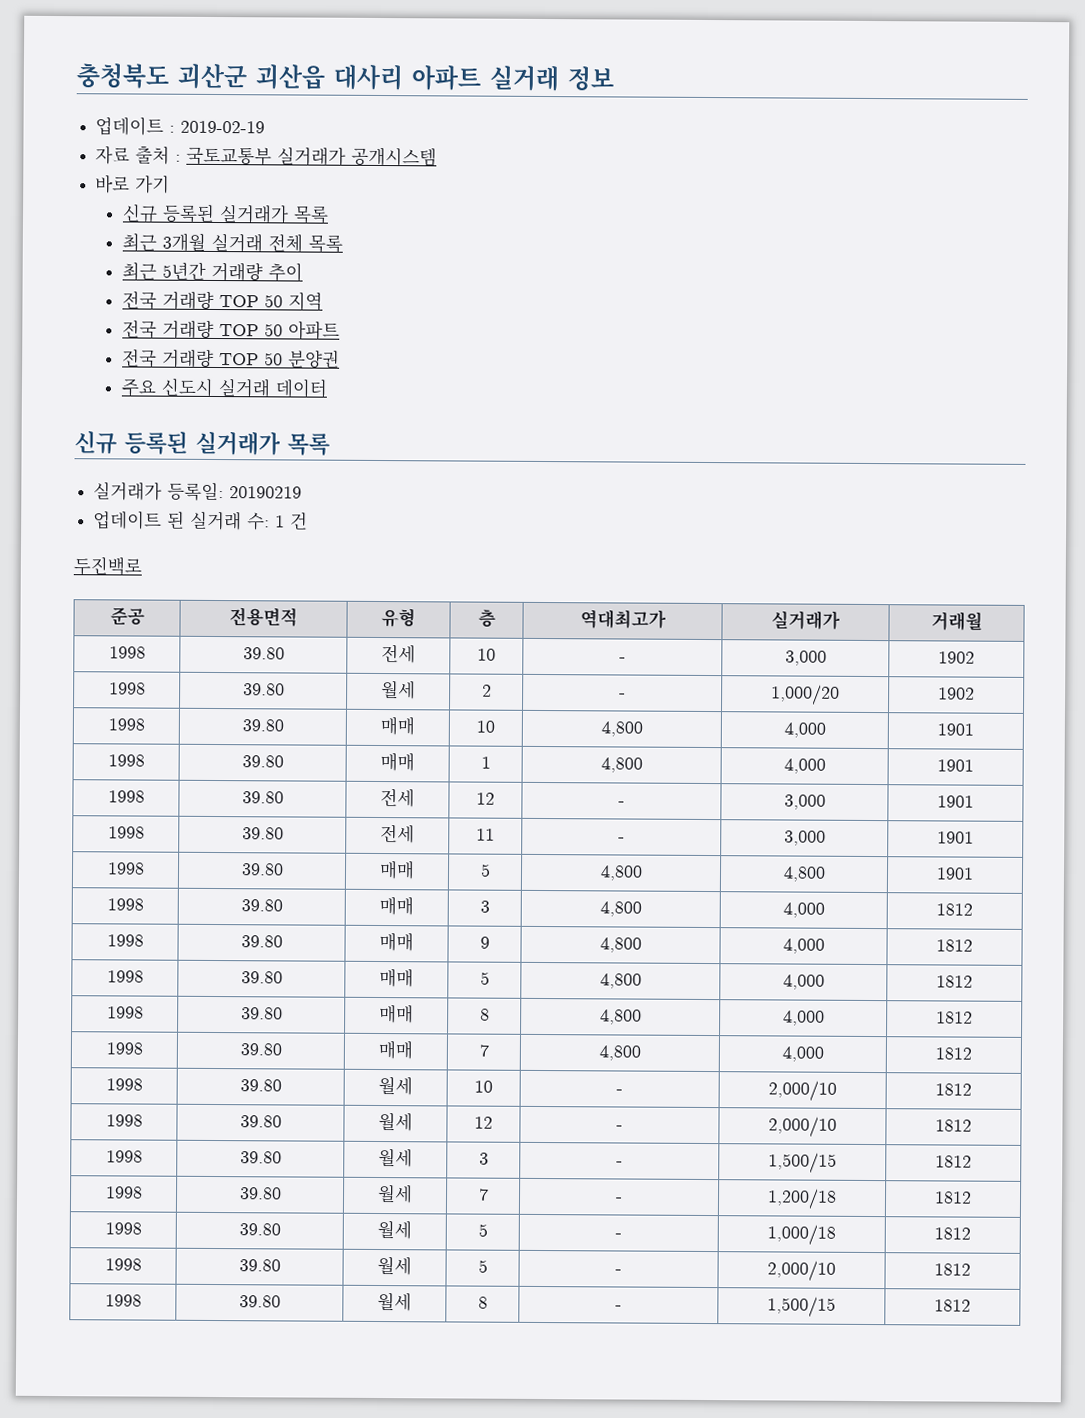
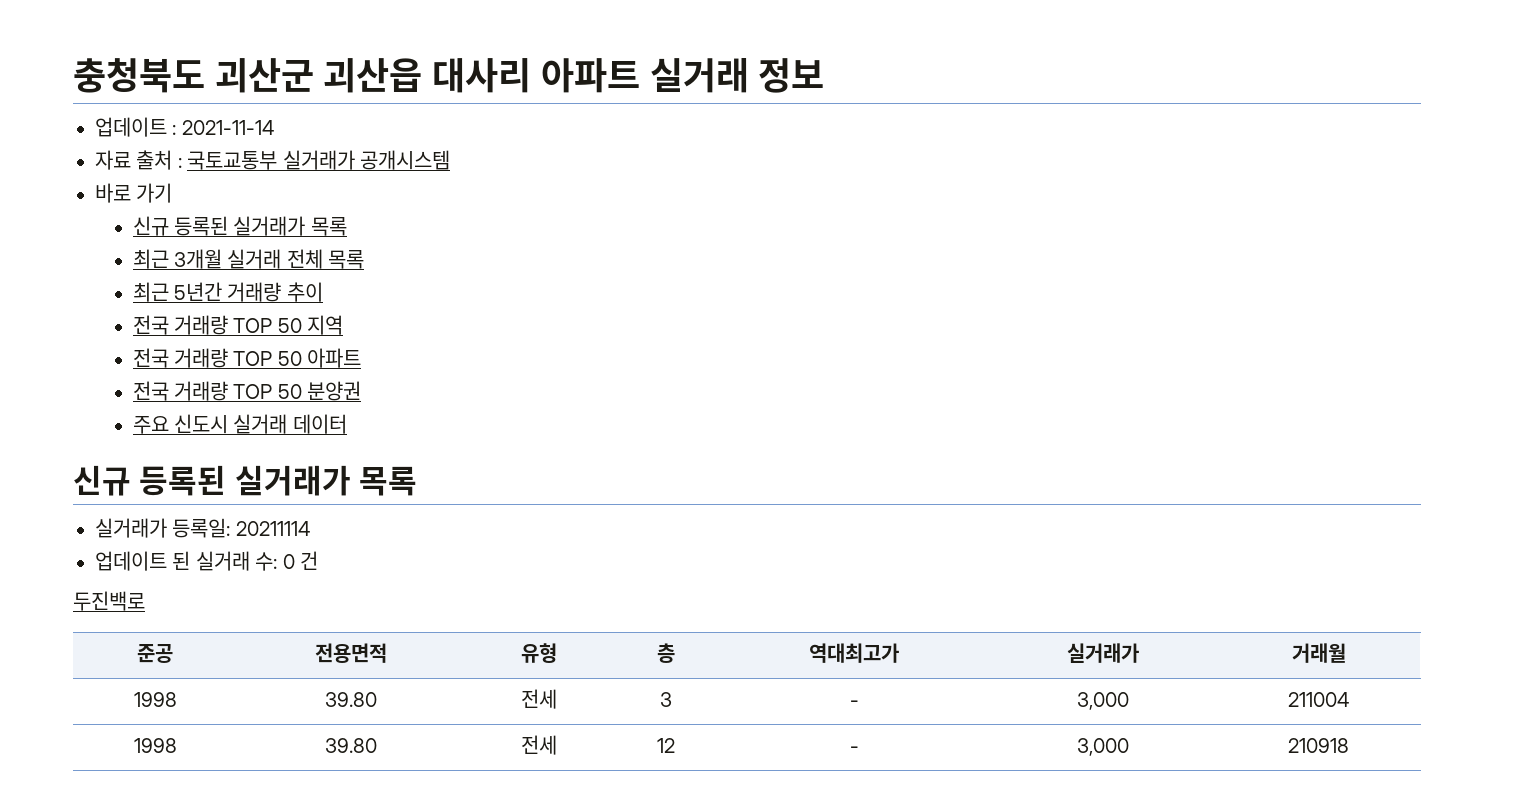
[180,120,266,134] 2019-02-19 -> [181,120,274,135] 2021-11-14
[229,486,303,499] 20190219 -> [235,521,310,536] 20211114
[275,515,286,528] 1 -> [282,554,295,569] 0
[477,648,496,661] [619,657,626,662] [784,650,827,666] [938,651,975,664] [108,682,146,695] [242,683,285,696] [381,681,416,700] [481,684,492,697] [619,693,626,698] [771,684,840,706] [938,687,975,700] [107,718,145,731] [241,719,284,732] [380,717,415,736] [476,720,495,733] [600,721,643,737] [783,722,826,738] [937,723,974,736] [107,754,145,767] [241,755,284,768] [380,753,415,772] [480,756,491,769] [600,757,643,773] [783,758,826,774] [937,759,974,772] 10 | - | 3,000 | 1902 // 1998 | 39.80 | 월세 | 2 | - | 1,000/20 | 1902 // 1998 | 39.80 | 매매 | 10 | 4,800 | 4,000 | 1901 // 1998 | 39.80 | 매매 | 1 | 4,800 | 4,000 | 1901 -> [660,692,672,707] [849,700,859,707] [1076,692,1129,710] [1288,692,1349,707] 3 | - | 3,000 | 211004
[937,795,974,808] [107,826,145,839] [241,827,284,840] [380,824,415,844] [476,828,495,841] [618,837,625,842] [783,830,826,846] [937,831,974,844] [106,862,145,875] [240,863,284,876] [379,861,415,880] [479,863,491,877] [599,865,643,881] [782,866,826,882] [936,867,974,880] [106,898,144,911] [240,899,283,912] [379,897,414,916] [479,900,490,913] [599,901,642,917] [782,902,825,918] [936,903,973,916] [106,934,144,947] [240,935,283,948] [379,933,414,952] [479,936,490,949] [599,937,642,953] [782,938,825,954] [936,939,973,952] [106,970,144,983] [240,971,283,984] [379,969,414,988] [479,971,490,985] [599,973,642,989] [782,974,825,990] [936,975,973,988] [106,1006,144,1019] [240,1007,283,1020] [379,1005,414,1024] [479,1008,490,1021] [599,1009,642,1025] [782,1010,825,1026] [936,1011,973,1024] [105,1042,143,1055] [239,1043,282,1056] [378,1041,413,1060] [478,1044,489,1057] [598,1045,641,1061] [781,1046,824,1062] [935,1047,972,1060] [105,1078,143,1091] [239,1079,282,1092] [378,1077,413,1096] [474,1080,493,1093] [616,1089,623,1094] [768,1080,837,1102] [935,1083,972,1096] [105,1114,143,1127] [239,1115,282,1128] [378,1113,413,1132] [474,1116,493,1129] [616,1125,623,1130] [768,1116,837,1138] [935,1119,972,1132] [105,1150,143,1163] [239,1151,282,1164] [378,1149,413,1168] [478,1152,489,1165] [616,1161,623,1166] [768,1152,837,1174] [935,1155,972,1168] [105,1186,143,1199] [239,1187,282,1200] [377,1185,413,1204] [477,1188,489,1201] [615,1197,623,1202] [767,1188,837,1210] [934,1191,972,1204] [104,1222,142,1235] [238,1223,281,1236] [377,1221,412,1240] [477,1223,488,1237] [615,1233,622,1238] [767,1224,836,1246] [934,1227,971,1240] [104,1258,142,1271] [238,1259,281,1272] [377,1257,412,1276] [477,1259,488,1273] [615,1269,622,1274] [767,1260,836,1282] [934,1263,971,1276] [104,1294,142,1307] [238,1295,281,1308] [377,1293,412,1312] [477,1296,488,1309] [615,1305,622,1310] [767,1296,836,1318] [934,1299,971,1312] 1901 // 1998 | 39.80 | 전세 | 11 | - | 3,000 | 1901 // 1998 | 39.80 | 매매 | 5 | 4,800 | 4,800 | 1901 // 1998 | 39.80 | 매매 | 3 | 4,800 | 4,000 | 1812 // 1998 | 39.80 | 매매 | 9 | 4,800 | 4,000 | 1812 // 1998 | 39.80 | 매매 | 5 | 4,800 | 4,000 | 1812 // 1998 | 39.80 | 매매 | 8 | 4,800 | 4,000 | 1812 // 1998 | 39.80 | 매매 | 7 | 4,800 | 4,000 | 1812 // 1998 | 39.80 | 월세 | 10 | - | 2,000/10 | 1812 // 1998 | 39.80 | 월세 | 12 | - | 2,000/10 | 1812 // 1998 | 39.80 | 월세 | 3 | - | 1,500/15 | 1812 // 1998 | 39.80 | 월세 | 7 | - | 1,200/18 | 1812 // 1998 | 39.80 | 월세 | 5 | - | 1,000/18 | 1812 // 1998 | 39.80 | 월세 | 5 | - | 2,000/10 | 1812 // 1998 | 39.80 | 월세 | 8 | - | 1,500/15 | 1812 -> [1288,738,1349,753] 210918

